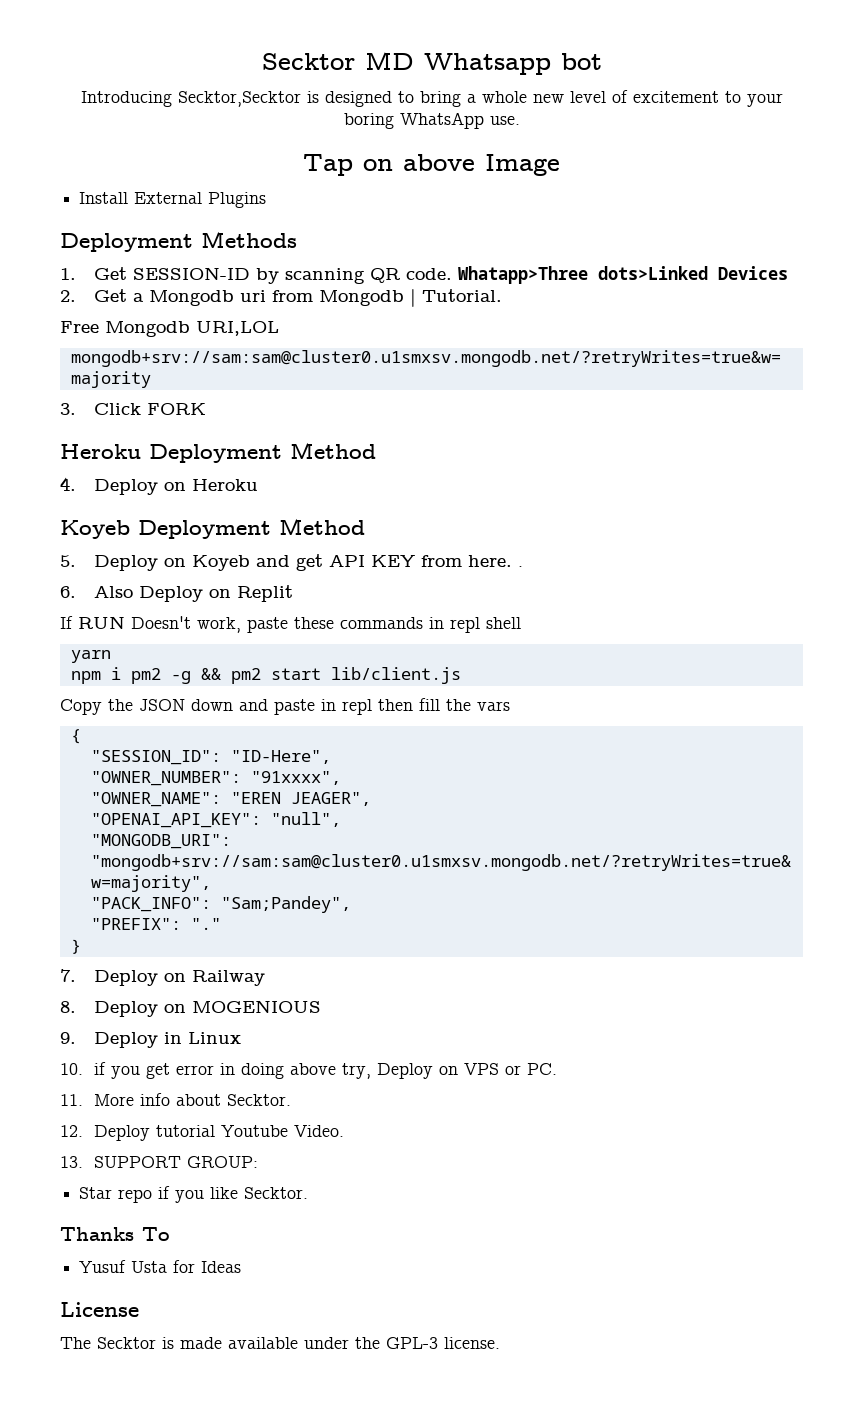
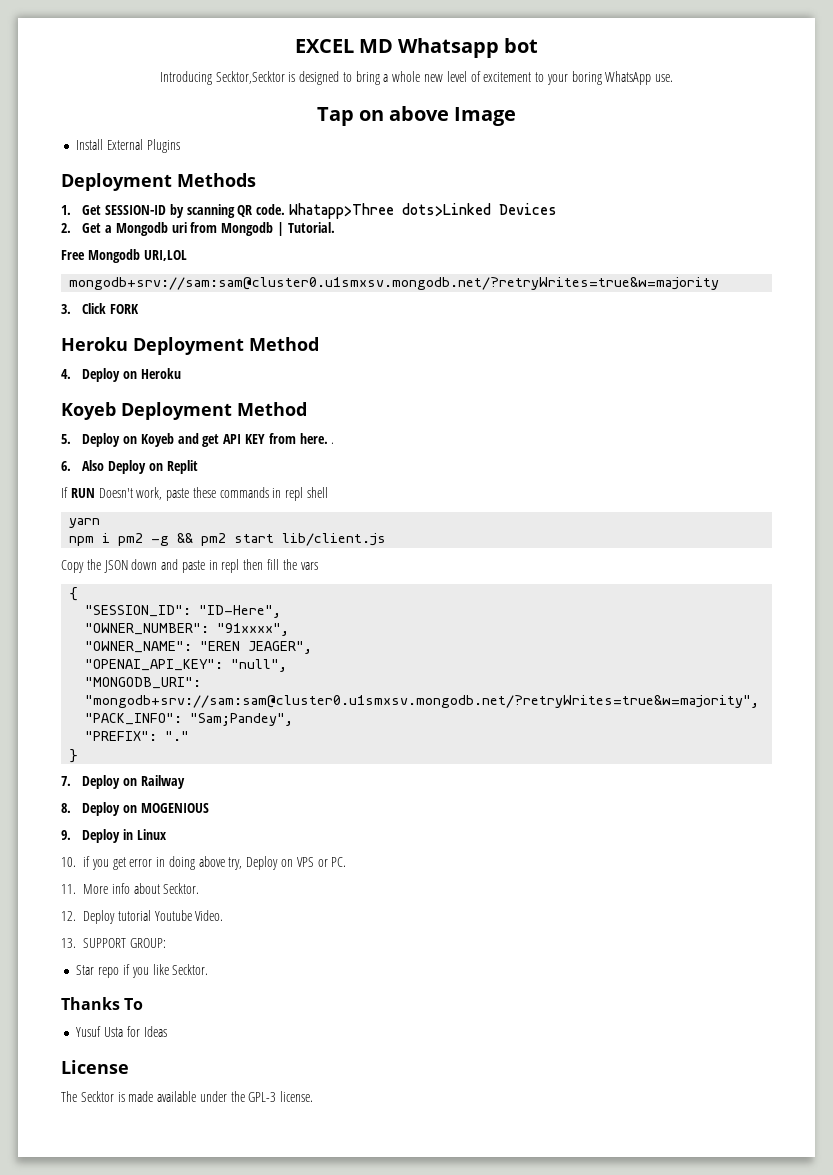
[261,53,355,70] Secktor -> [294,39,354,53] EXCEL

